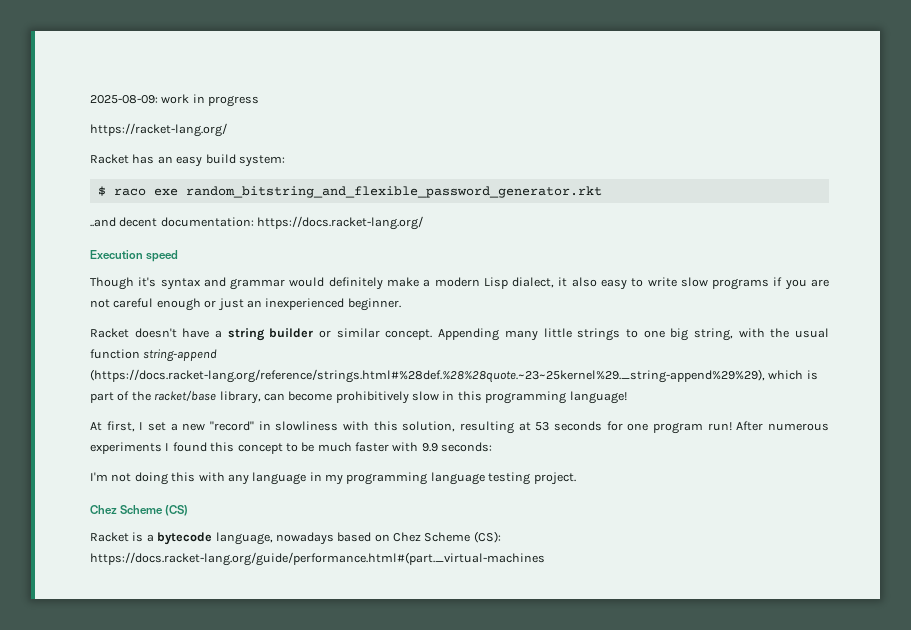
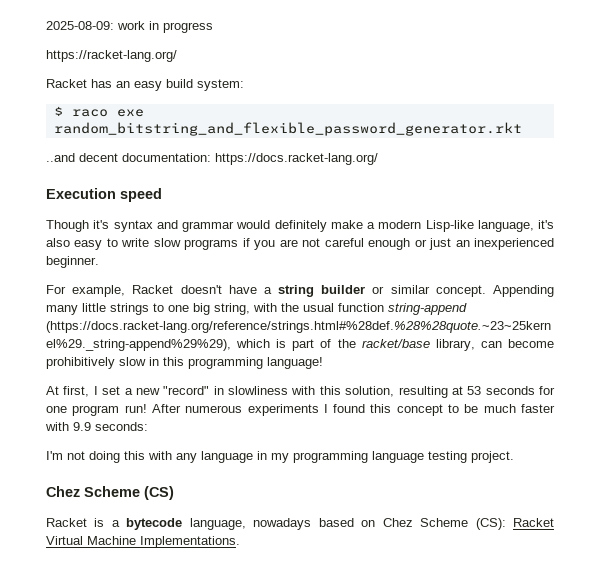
[483,277,568,289] Lisp dialect, it -> [425,220,554,232] Lisp-like language, it's
(401, 304) none -> [46,285,126,297] For example,
[90,552,545,566] https://docs.racket-lang.org/guide/performance.html#(part._virtual-machines -> [513,518,554,527] [46,536,240,548] Racket Virtual Machine Implementations.

